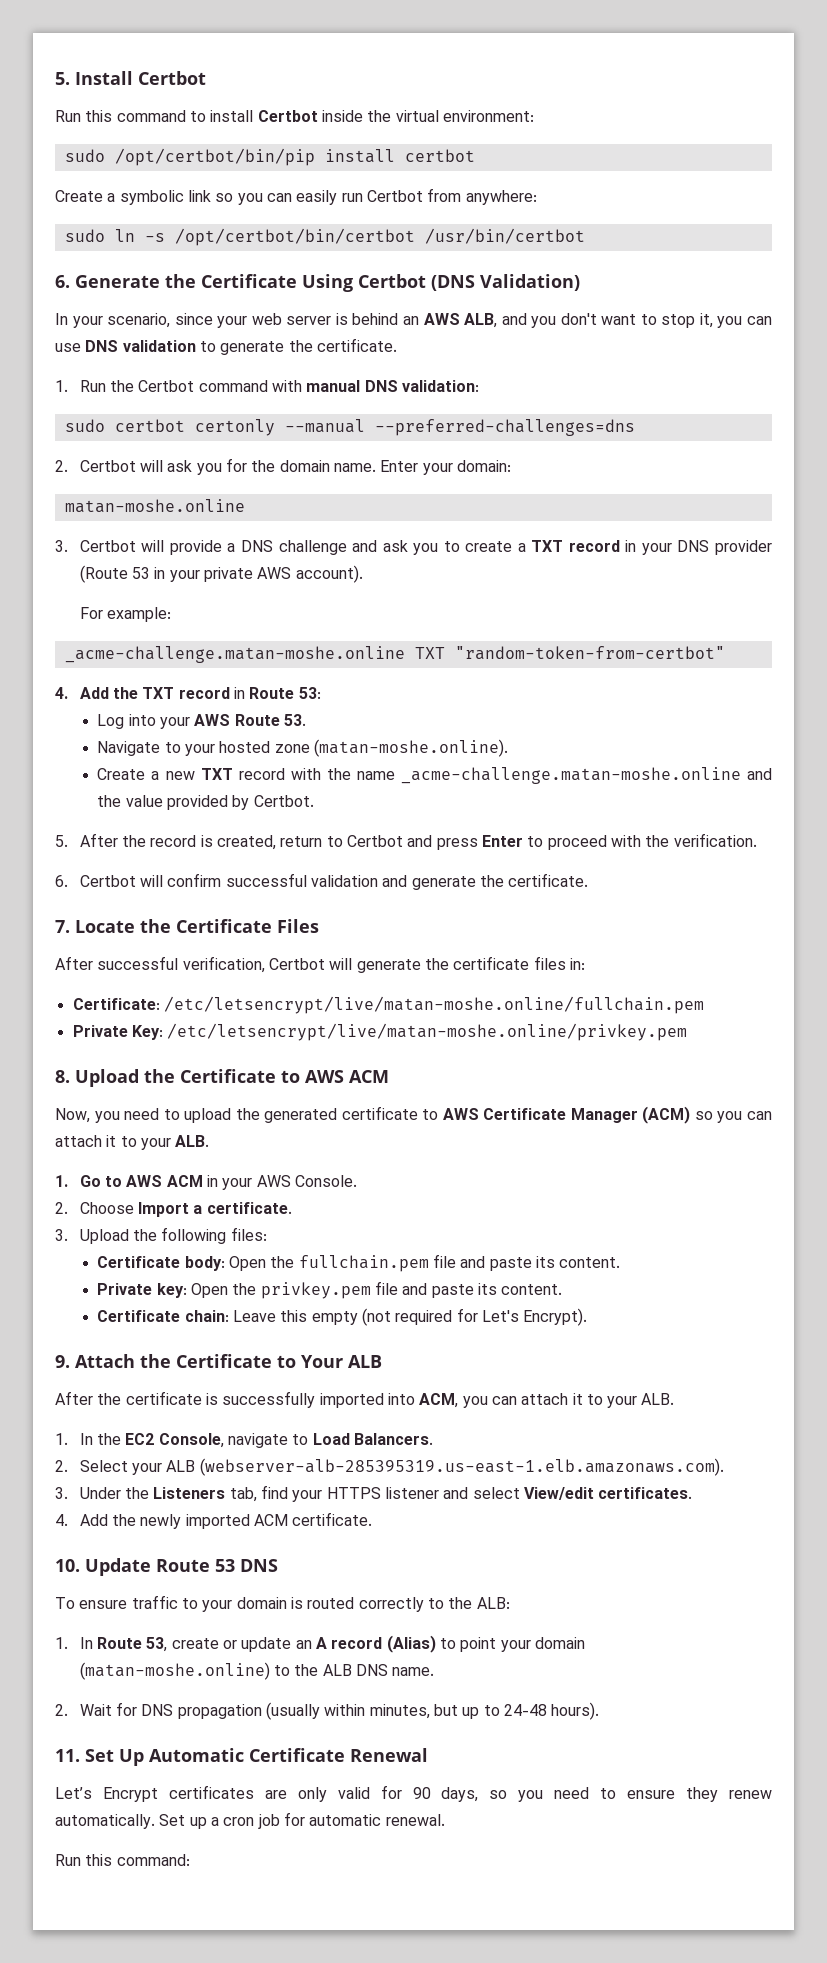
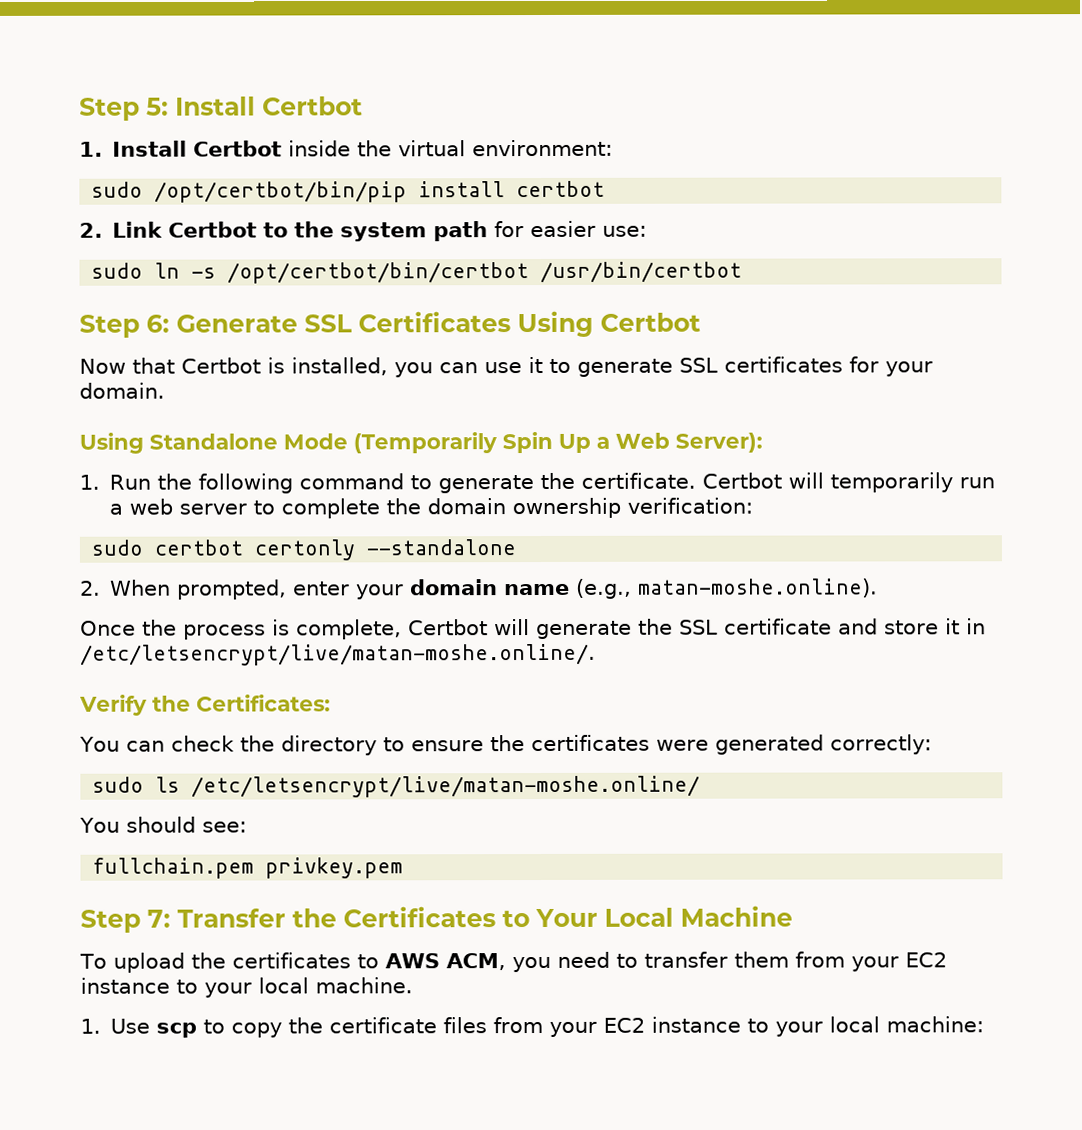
[55,72,70,85] 5. -> [79,97,169,121] Step 5:
[55,110,254,122] Run this command to install -> [79,140,188,157] 1. Install
[55,188,537,205] Create a symbolic link so you can easily run Certbot from anywhere: -> [79,220,648,242] 2. Link Certbot to the system path for easier use:
[55,274,580,292] [55,313,772,328] [55,338,397,355] [55,380,480,392] 6. Generate the Certificate Using Certbot (DNS Validation) // In your scenario, since your web server is behind an AWS ALB, and you don't want to stop it, you can use DNS validation to generate the certificate. // 1. Run the Certbot command with manual DNS validation: -> [79,310,701,338] [79,356,933,378] [79,382,165,399] [79,431,763,454] [79,472,996,494] [109,497,754,519] Step 6: Generate SSL Certificates Using Certbot // Now that Certbot is installed, you can use it to generate SSL certificates for your domain. // Using Standalone Mode (Temporarily Spin Up a Web Server): // 1. Run the following command to generate the certificate. Certbot will temporarily run a web server to complete the domain ownership verification:
[284,419,635,436] [55,458,511,475] [64,499,245,513] [55,540,772,555] [79,565,363,583] [79,607,172,622] [64,646,725,663] [55,687,321,699] [97,714,306,729] [97,739,508,757] [97,767,773,784] [97,795,314,810] [55,833,757,850] [55,873,589,890] [55,919,319,933] [55,956,585,973] [72,996,704,1014] [72,1023,688,1041] [55,1069,389,1087] [55,1106,772,1124] [55,1135,210,1150] [55,1175,358,1190] [55,1202,292,1217] [55,1227,267,1244] [97,1254,621,1272] [97,1281,563,1299] [97,1308,588,1326] [55,1354,382,1368] [55,1391,675,1408] [55,1433,434,1448] [55,1458,724,1476] [55,1485,693,1502] [55,1512,373,1529] [55,1558,278,1576] [55,1595,510,1612] [55,1635,585,1653] [79,1662,435,1680] [55,1702,600,1720] [55,1748,428,1766] [55,1785,773,1802] [55,1812,445,1829] [55,1854,190,1866] --manual --preferred-challenges=dns // 2. Certbot will ask you for the domain name. Enter your domain: // matan-moshe.online // 3. Certbot will provide a DNS challenge and ask you to create a TXT record in your DNS provider (Route 53 in your private AWS account). // For example: // _acme-challenge.matan-moshe.online TXT "random-token-from-certbot" // 4. Add the TXT record in Route 53: // Log into your AWS Route 53. // Navigate to your hosted zone (matan-moshe.online). // Create a new TXT record with the name _acme-challenge.matan-moshe.online and the value provided by Certbot. // 5. After the record is created, return to Certbot and press Enter to proceed with the verification. // 6. Certbot will confirm successful validation and generate the certificate. // 7. Locate the Certificate Files // After successful verification, Certbot will generate the certificate files in: // Certificate: /etc/letsencrypt/live/matan-moshe.online/fullchain.pem // Private Key: /etc/letsencrypt/live/matan-moshe.online/privkey.pem // 8. Upload the Certificate to AWS ACM // Now, you need to upload the generated certificate to AWS Certificate Manager (ACM) so you can attach it to your ALB. // 1. Go to AWS ACM in your AWS Console. // 2. Choose Import a certificate. // 3. Upload the following files: // Certificate body: Open the fullchain.pem file and paste its content. // Private key: Open the privkey.pem file and paste its content. // Certificate chain: Leave this empty (not required for Let's Encrypt). // 9. Attach the Certificate to Your ALB // After the certificate is successfully imported into ACM, you can attach it to your ALB. // 1. In the EC2 Console, navigate to Load Balancers. // 2. Select your ALB (webserver-alb-285395319.us-east-1.elb.amazonaws.com). // 3. Under the Listeners tab, find your HTTPS listener and select View/edit certificates. // 4. Add the newly imported ACM certificate. // 10. Update Route 53 DNS // To ensure traffic to your domain is routed correctly to the ALB: // 1. In Route 53, create or update an A record (Alias) to point your domain (matan-moshe.online) to the ALB DNS name. // 2. Wait for DNS propagation (usually within minutes, but up to 24-48 hours). // 11. Set Up Automatic Certificate Renewal // Let’s Encrypt certificates are only valid for 90 days, so you need to ensure they renew automatically. Set up a cron job for automatic renewal. // Run this command: -> [366,539,517,556] [80,578,879,600] [80,618,986,640] [80,643,596,666] [79,694,331,716] [79,734,932,756] [92,775,701,798] [79,816,247,833] [92,857,404,879] [80,905,793,933] [79,951,947,973] [80,977,413,998] [80,1016,985,1038] --standalone // 2. When prompted, enter your domain name (e.g., matan-moshe.online). // Once the process is complete, Certbot will generate the SSL certificate and store it in /etc/letsencrypt/live/matan-moshe.online/. // Verify the Certificates: // You can check the directory to ensure the certificates were generated correctly: // sudo ls /etc/letsencrypt/live/matan-moshe.online/ // You should see: // fullchain.pem privkey.pem // Step 7: Transfer the Certificates to Your Local Machine // To upload the certificates to AWS ACM, you need to transfer them from your EC2 instance to your local machine. // 1. Use scp to copy the certificate files from your EC2 instance to your local machine:

